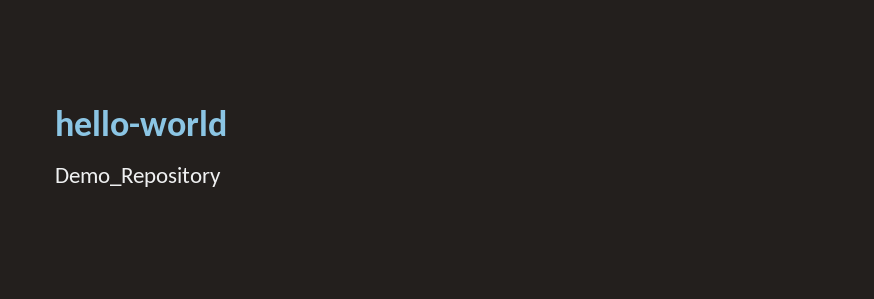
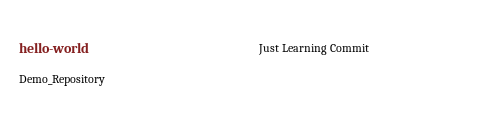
(221, 177) none -> [258,44,370,55] // Just Learning Commit

